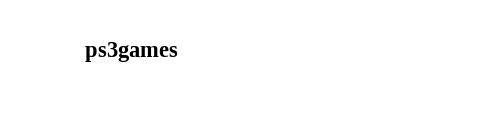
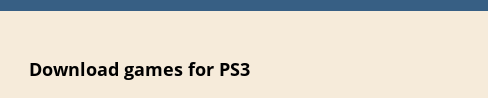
[85,42,178,62] ps3games -> [29,62,250,80] Download games for PS3

